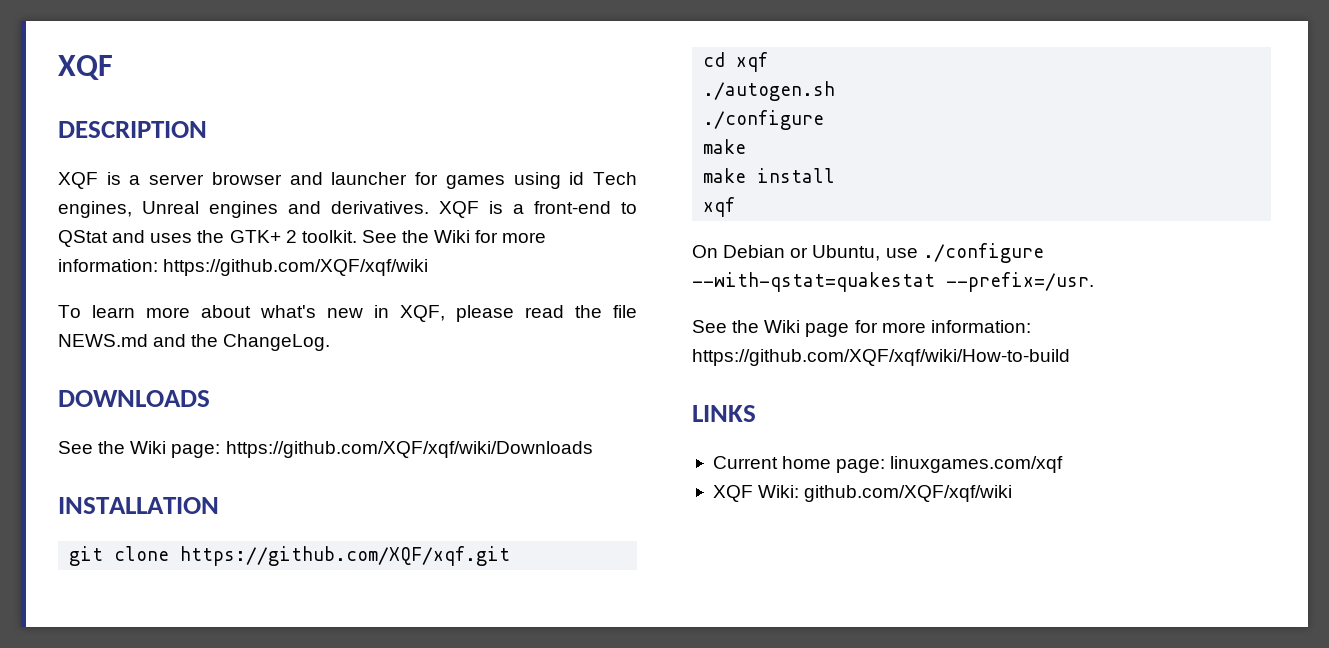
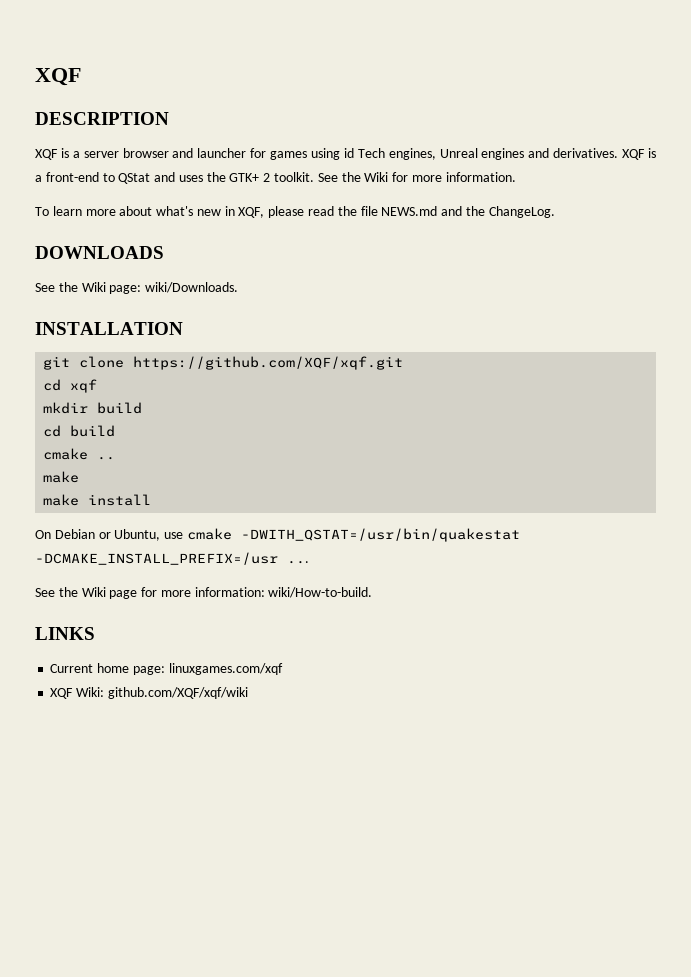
[58,259,429,276] information: https://github.com/XQF/xqf/wiki -> [445,172,516,182] information.
[225,441,593,458] https://github.com/XQF/xqf/wiki/Downloads -> [145,282,239,293] wiki/Downloads.
[703,81,836,101] [703,110,825,130] ./autogen.sh // ./configure -> [43,402,143,414] [43,425,116,437] [43,448,116,460] mkdir build // cd build // cmake ..
[703,197,736,217] // xqf -> (152, 500) none
[922,243,1044,263] [692,272,1094,292] ./configure --with-qstat=quakestat --prefix=/usr. -> [186,528,520,542] [35,552,309,565] cmake -DWITH_QSTAT=/usr/bin/quakestat -DCMAKE_INSTALL_PREFIX=/usr ...
[692,349,1070,366] https://github.com/XQF/xqf/wiki/How-to-build -> [268,587,373,598] wiki/How-to-build.

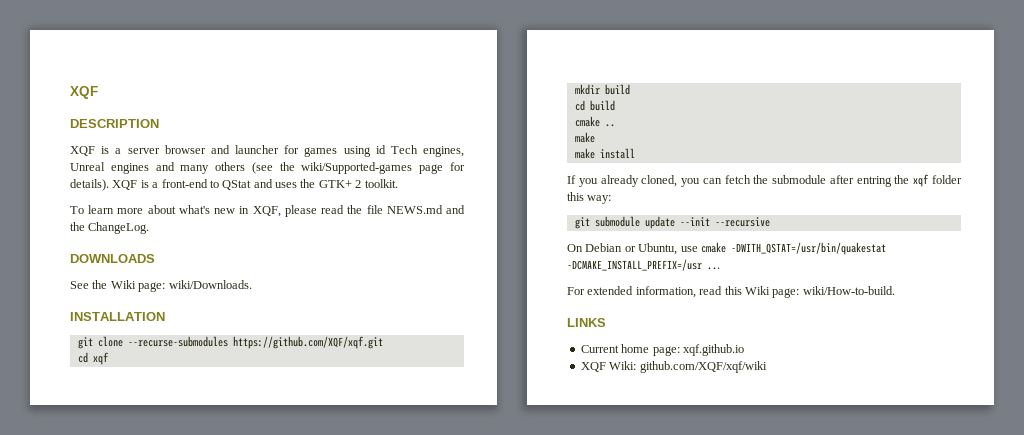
[553,148,619,158] derivatives. -> [180,162,465,174] [70,179,109,191] many others (see the wiki/Supported-games page for details).
[317,172,516,182] See the Wiki for more information. -> (398, 183) none
(125, 362) none -> [127,336,228,347] --recurse-submodules
(152, 500) none -> [567,174,962,187] [567,192,612,204] [574,216,770,229] // If you already cloned, you can fetch the submodule after entring the xqf folder this way: // git submodule update --init --recursive
[35,587,265,599] See the Wiki page for more information: -> [567,286,800,298] For extended information, read this Wiki page:
[168,663,283,675] linuxgames.com/xqf -> [682,344,744,356] xqf.github.io

